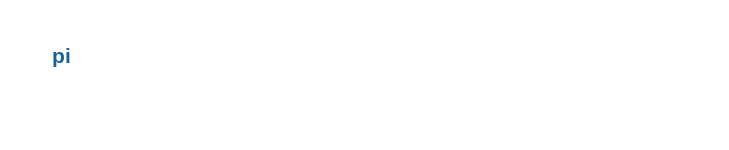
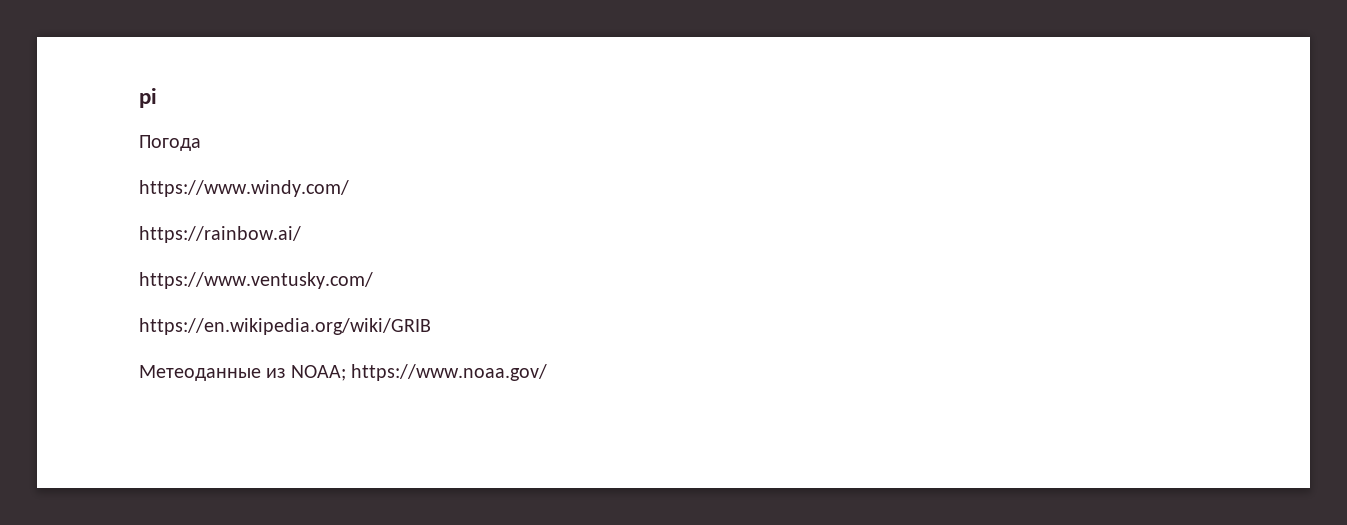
(71, 57) none -> [139,135,201,151] [139,180,349,197] [139,226,301,243] [139,272,373,289] [139,318,431,335] [139,364,548,381] // Погода // https://www.windy.com/ // https://rainbow.ai/ // https://www.ventusky.com/ // https://en.wikipedia.org/wiki/GRIB // Метеоданные из NOAA; https://www.noaa.gov/

